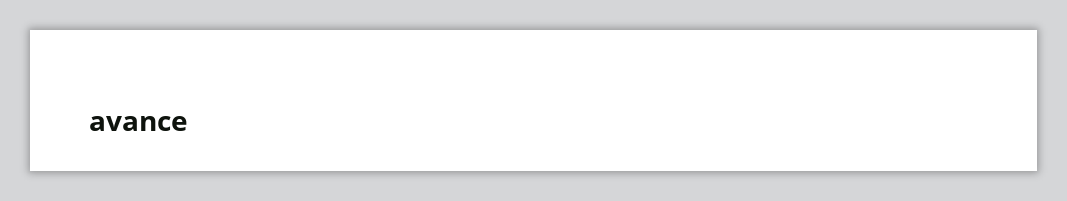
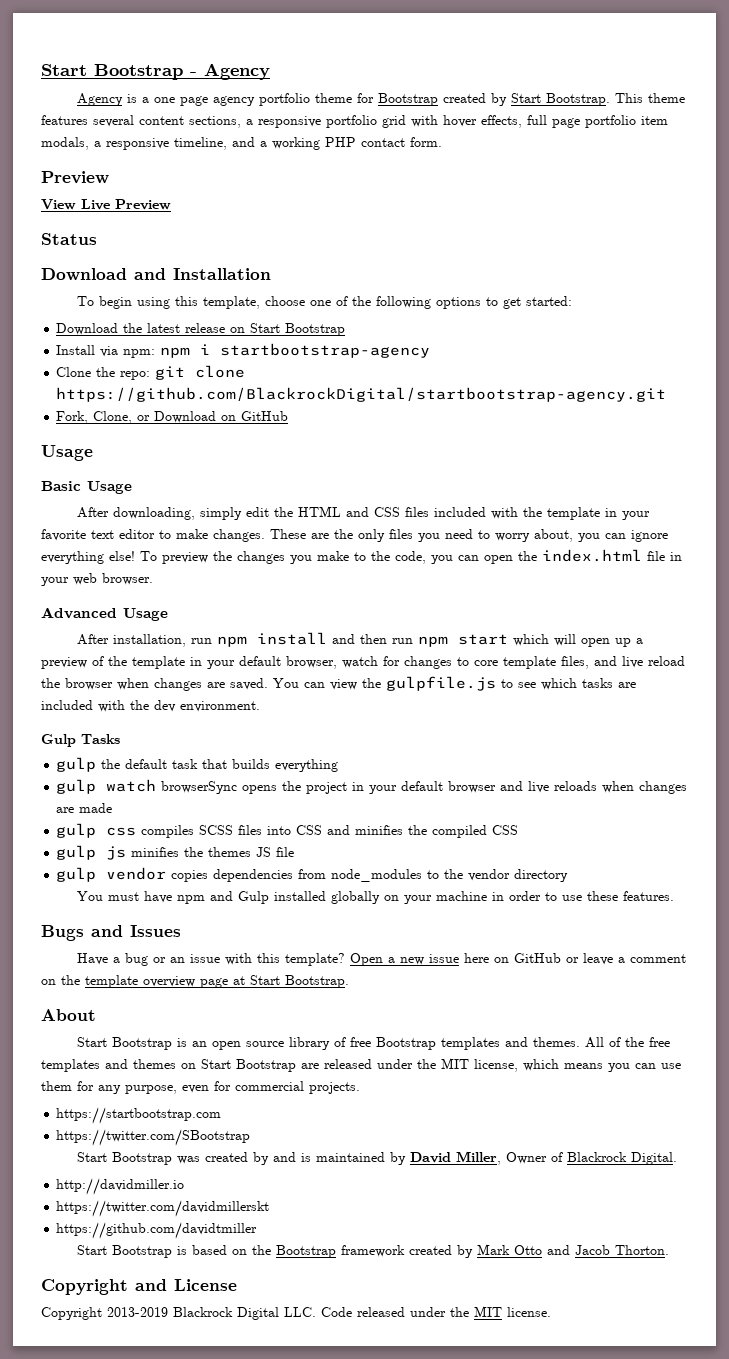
[89,116,188,131] avance -> [41,63,270,80] [76,93,685,106] [41,115,668,128] [41,137,442,150] [41,171,109,184] [41,199,171,210] [41,233,97,245] [41,268,271,281] [76,296,572,309] [56,323,346,336] [56,343,431,358] [56,365,246,380] [56,387,667,402] [56,411,289,424] [41,445,93,461] [41,481,132,494] [76,506,650,520] [41,529,668,542] [41,549,682,564] [41,573,153,586] [41,607,168,621] [76,632,643,647] [41,656,685,669] [41,676,636,691] [41,700,260,712] [41,734,120,747] [56,757,339,772] [56,779,688,794] [56,803,113,813] [56,823,519,838] [56,845,295,860] [56,867,569,882] [76,891,674,904] [41,925,181,941] [76,953,686,966] [41,975,349,988] [41,1009,96,1021] [76,1037,670,1050] [41,1058,681,1072] [41,1081,360,1094] [56,1107,222,1124] [56,1129,251,1146] [76,1151,677,1165] [56,1178,185,1195] [56,1200,270,1217] [56,1222,258,1239] [76,1244,669,1258] [41,1279,237,1295] [41,1306,551,1320] Start Bootstrap - Agency // Agency is a one page agency portfolio theme for Bootstrap created by Start Bootstrap. This theme features several content sections, a responsive portfolio grid with hover effects, full page portfolio item modals, a responsive timeline, and a working PHP contact form. // Preview // View Live Preview // Status // Download and Installation // To begin using this template, choose one of the following options to get started: // Download the latest release on Start Bootstrap // Install via npm: npm i startbootstrap-agency // Clone the repo: git clone https://github.com/BlackrockDigital/startbootstrap-agency.git // Fork, Clone, or Download on GitHub // Usage // Basic Usage // After downloading, simply edit the HTML and CSS files included with the template in your favorite text editor to make changes. These are the only files you need to worry about, you can ignore everything else! To preview the changes you make to the code, you can open the index.html file in your web browser. // Advanced Usage // After installation, run npm install and then run npm start which will open up a preview of the template in your default browser, watch for changes to core template files, and live reload the browser when changes are saved. You can view the gulpfile.js to see which tasks are included with the dev environment. // Gulp Tasks // gulp the default task that builds everything // gulp watch browserSync opens the project in your default browser and live reloads when changes are made // gulp css compiles SCSS files into CSS and minifies the compiled CSS // gulp js minifies the themes JS file // gulp vendor copies dependencies from node_modules to the vendor directory // You must have npm and Gulp installed globally on your machine in order to use these features. // Bugs and Issues // Have a bug or an issue with this template? Open a new issue here on GitHub or leave a comment on the template overview page at Start Bootstrap. // About // Start Bootstrap is an open source library of free Bootstrap templates and themes. All of the free templates and themes on Start Bootstrap are released under the MIT license, which means you can use them for any purpose, even for commercial projects. // https://startbootstrap.com // https://twitter.com/SBootstrap // Start Bootstrap was created by and is maintained by David Miller, Owner of Blackrock Digital. // http://davidmiller.io // https://twitter.com/davidmillerskt // https://github.com/davidtmiller // Start Bootstrap is based on the Bootstrap framework created by Mark Otto and Jacob Thorton. // Copyright and License // Copyright 2013-2019 Blackrock Digital LLC. Code released under the MIT license.

